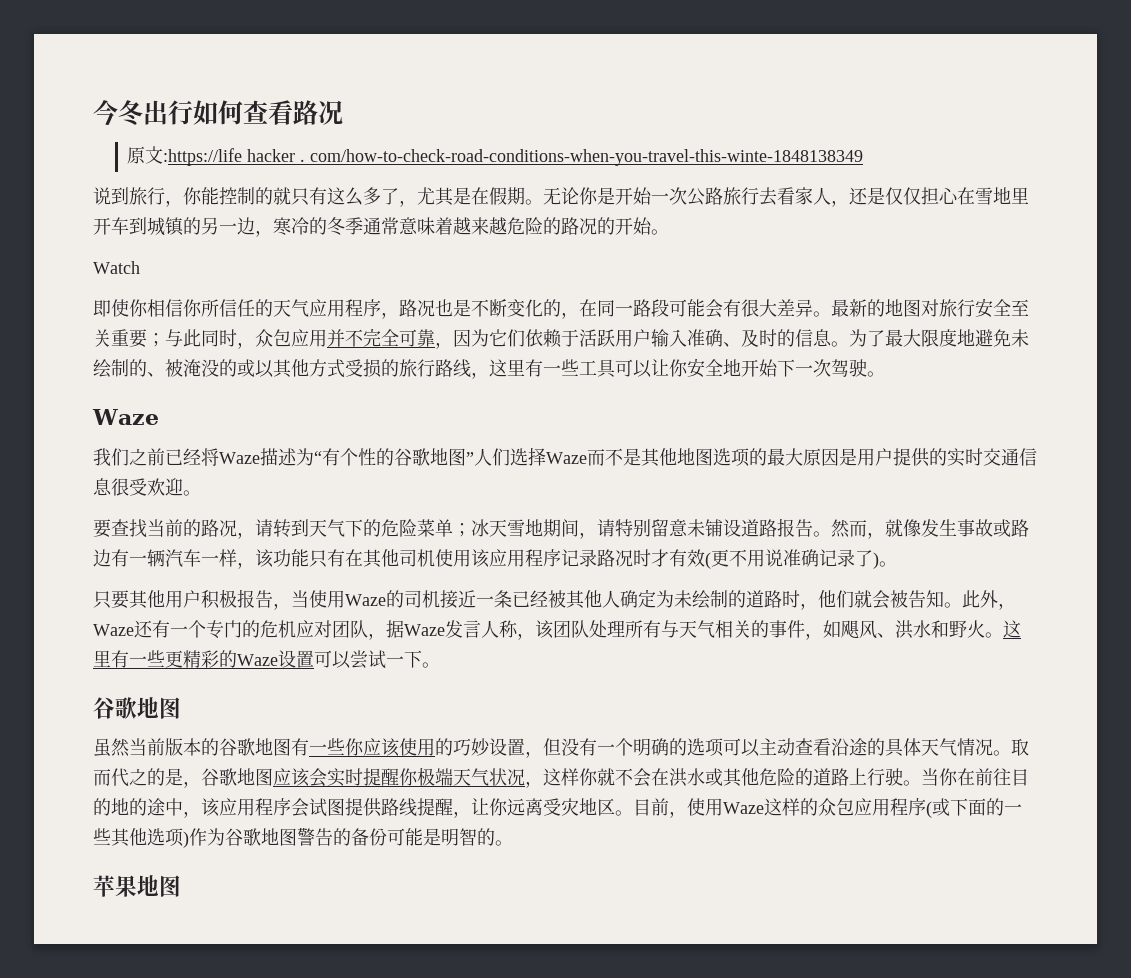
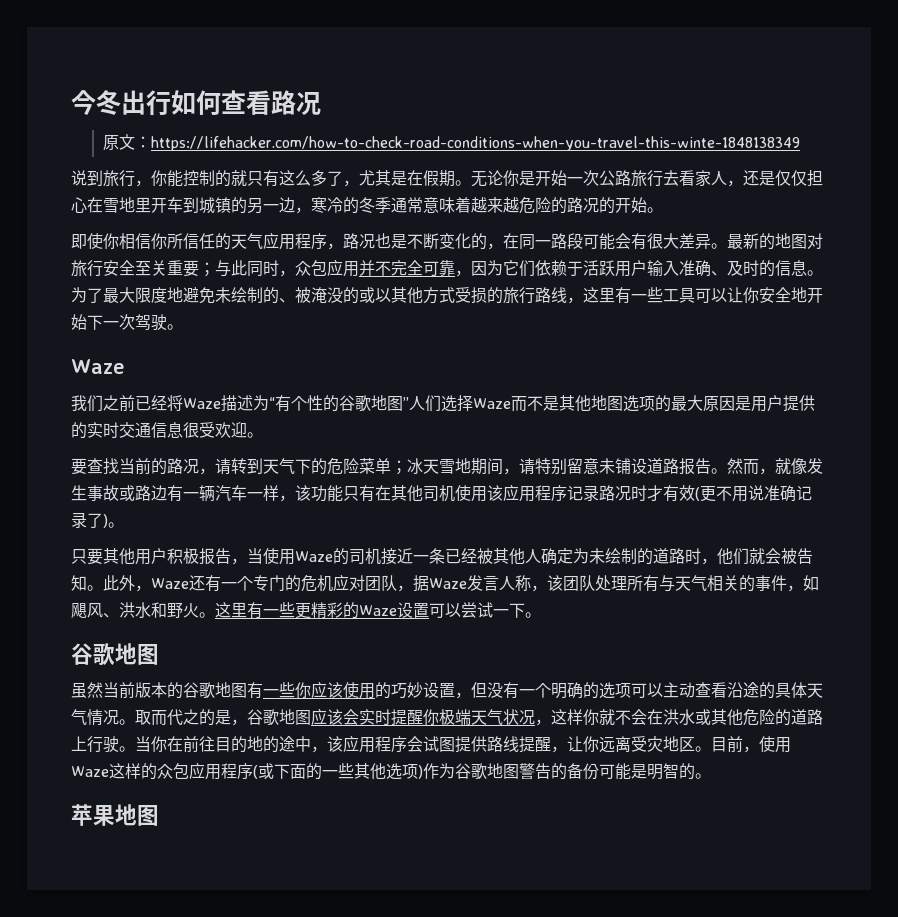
[163,148,864,166] :https://life hacker . com/how-to-check-road-conditions-when-you-travel-this-winte-1848138349 -> [134,136,800,151] ：https://lifehacker.com/how-to-check-road-conditions-when-you-travel-this-winte-1848138349
[93,261,140,274] // Watch -> (663, 210) none

